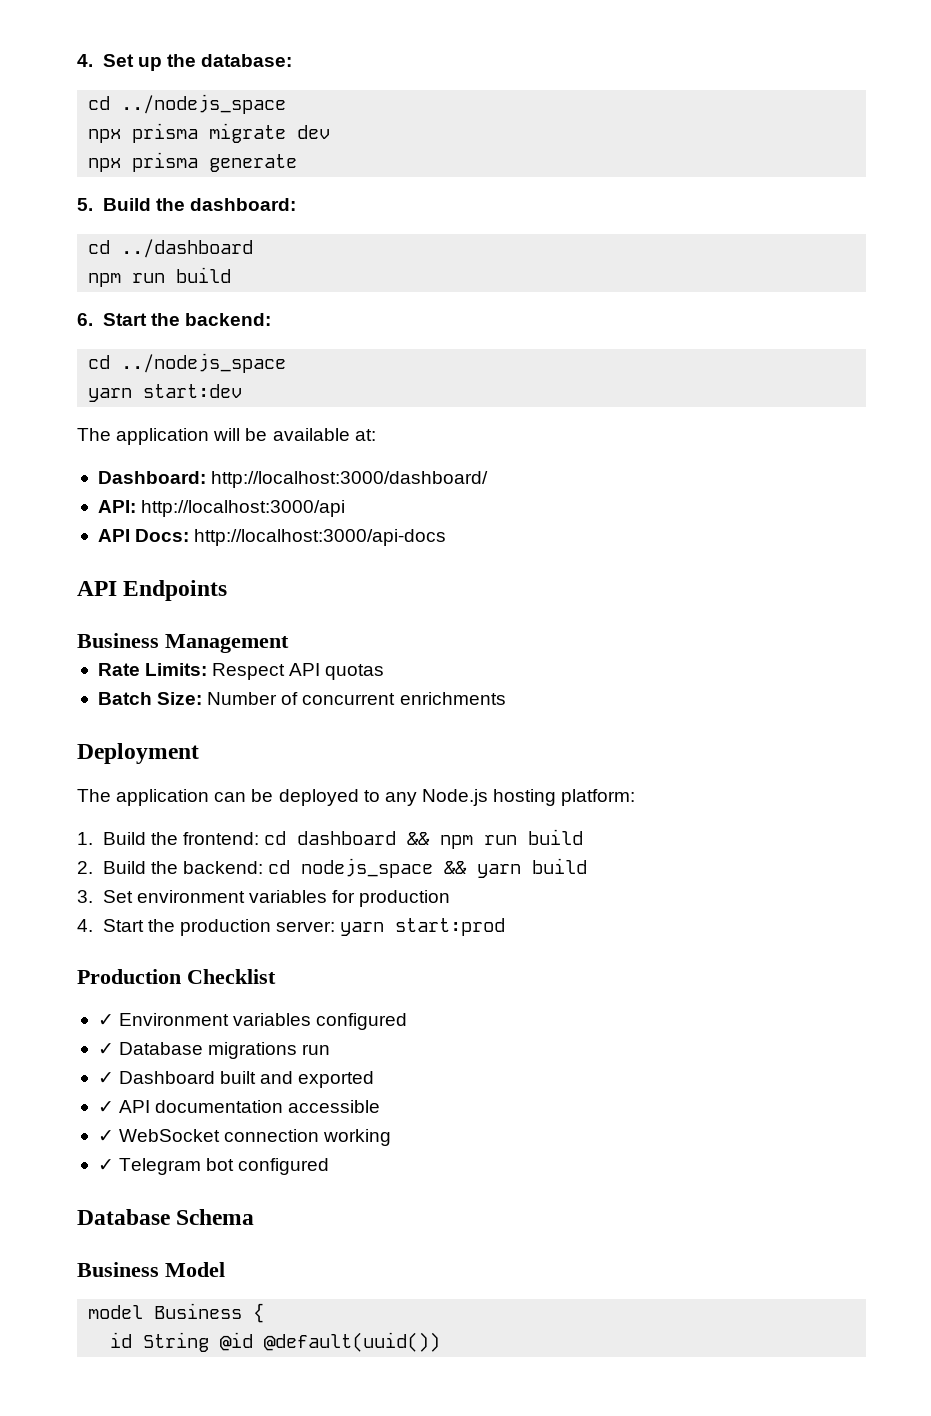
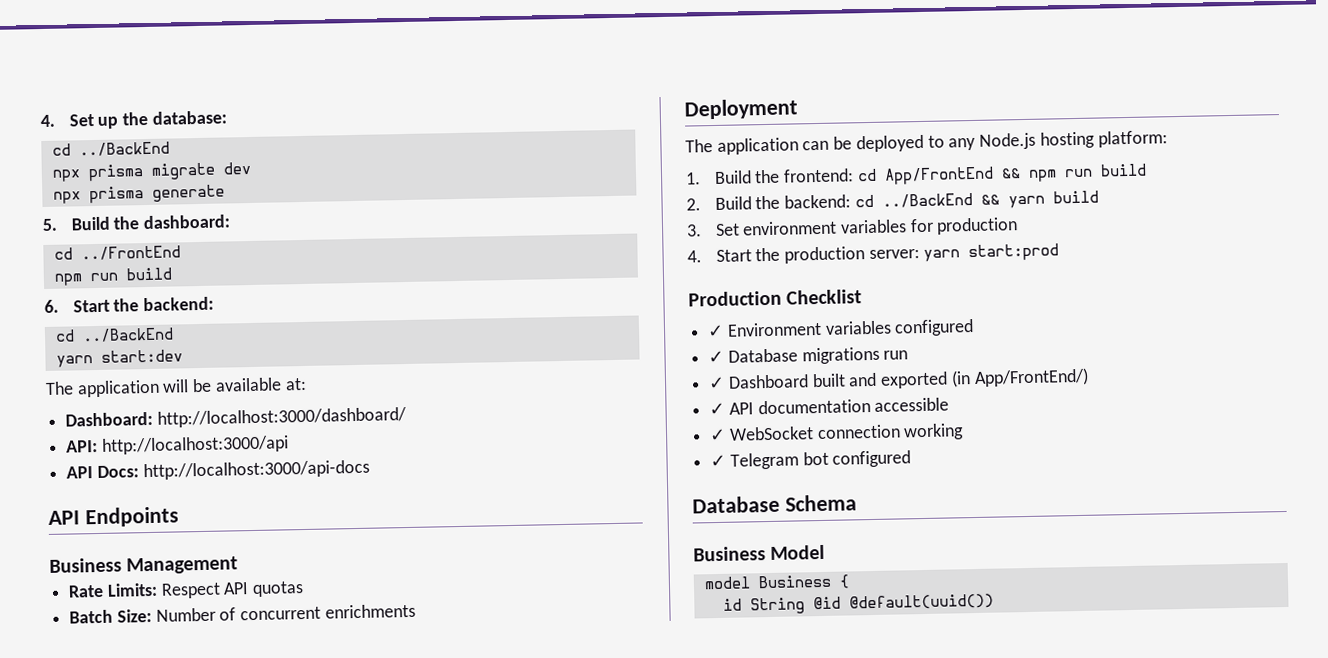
[121,94,287,114] ../nodejs_space -> [78,141,170,157] ../BackEnd
[121,239,254,258] ../dashboard -> [80,245,181,261] ../FrontEnd
[121,353,287,373] ../nodejs_space -> [81,327,174,343] ../BackEnd
[296,831,396,845] dashboard -> [883,166,994,185] App/FrontEnd
[300,858,433,878] nodejs_space -> [881,192,973,208] ../BackEnd
(375, 1079) none -> [950,367,1089,388] (in App/FrontEnd/)

